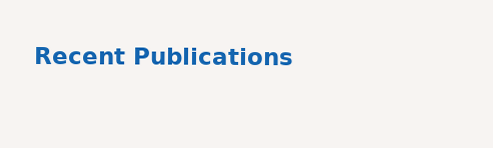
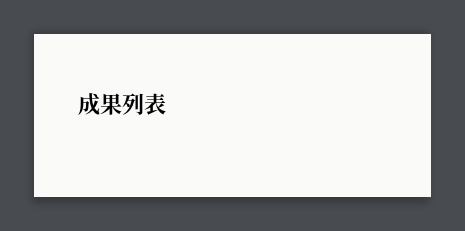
[34,46,294,66] Recent Publications -> [78,93,166,116] 成果列表

